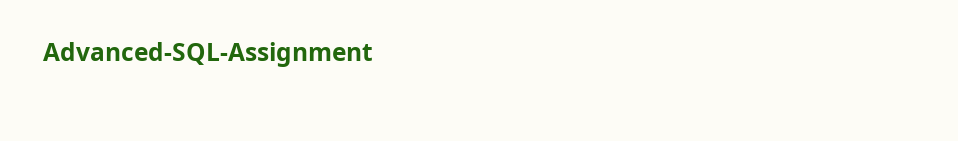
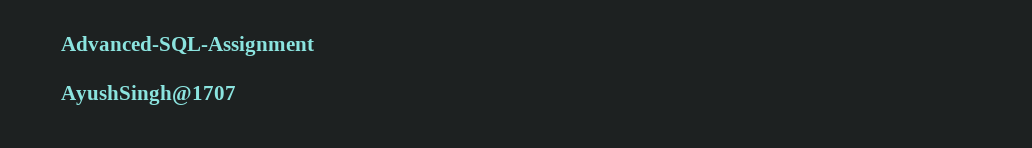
(373, 54) none -> [61,85,236,105] // AyushSingh@1707

